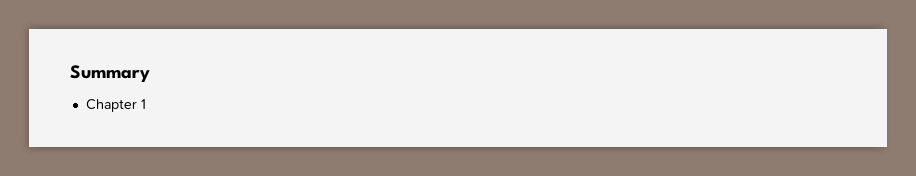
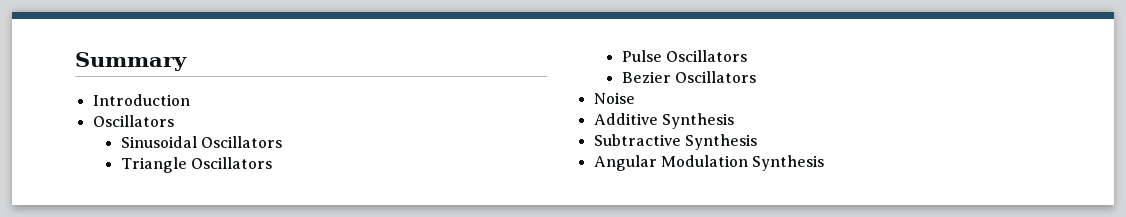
[85,99,146,112] Chapter 1 -> [92,94,190,106] [92,115,174,127] [120,136,283,148] [120,157,273,173] [621,50,748,62] [621,71,757,83] [593,92,635,104] [593,113,734,129] [593,134,757,150] [593,155,825,171] Introduction // Oscillators // Sinusoidal Oscillators // Triangle Oscillators // Pulse Oscillators // Bezier Oscillators // Noise // Additive Synthesis // Subtractive Synthesis // Angular Modulation Synthesis

